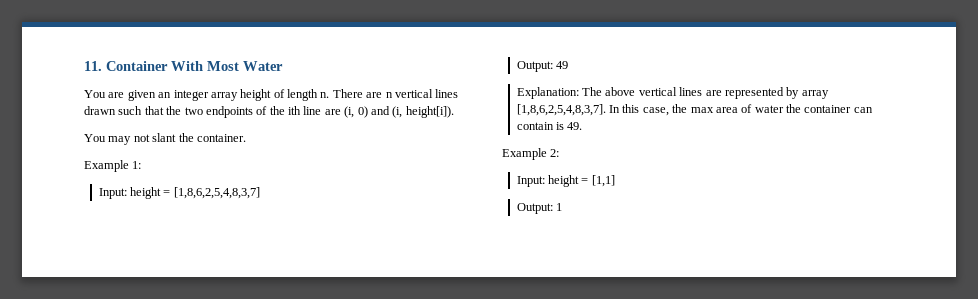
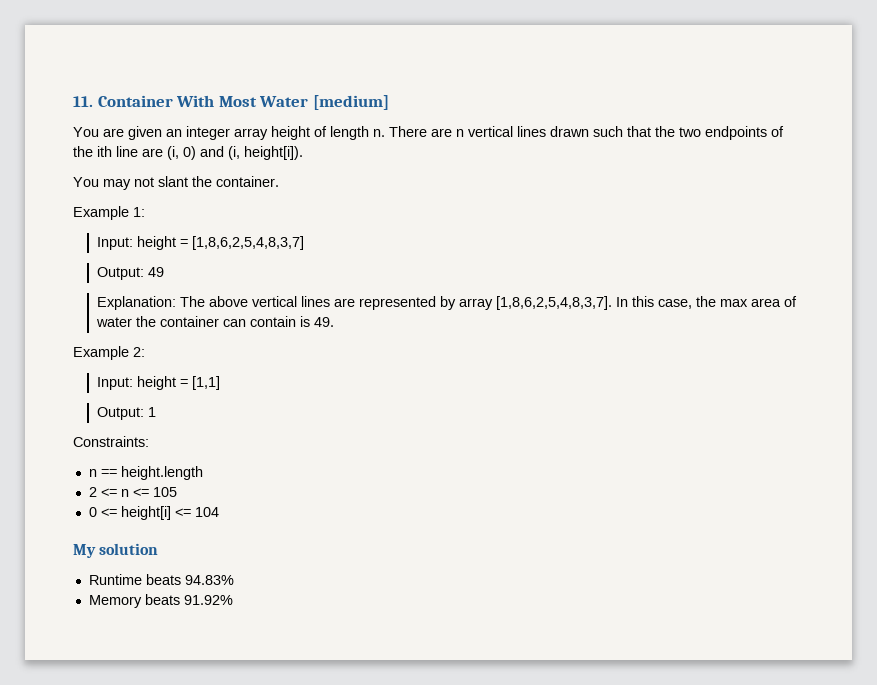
(283, 66) none -> [312,95,389,110] [medium]
(563, 207) none -> [73,436,149,447] [88,466,203,480] [88,487,177,497] [88,506,219,520] [73,543,159,558] [88,574,234,585] [88,594,233,608] // Constraints: // n == height.length // 2 <= n <= 105 // 0 <= height[i] <= 104 // My solution // Runtime beats 94.83% // Memory beats 91.92%

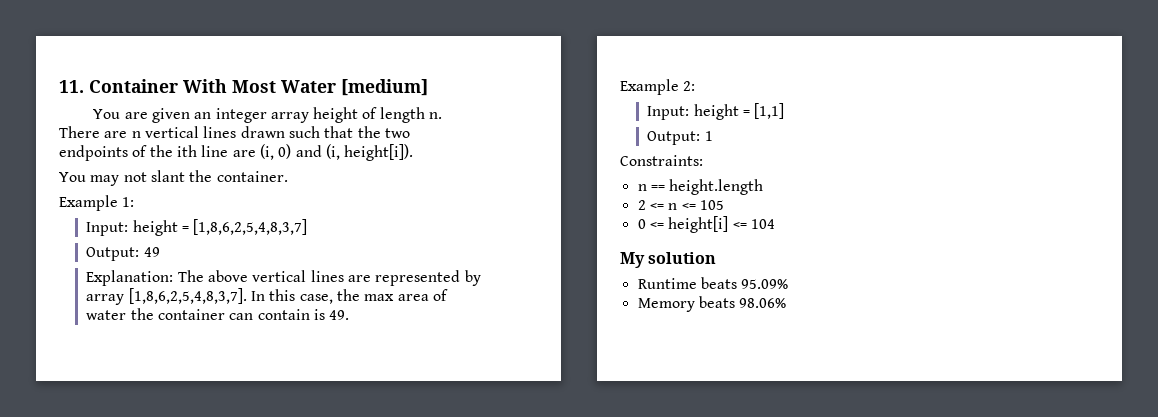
[184,575,234,585] 94.83% -> [741,279,789,289] 95.09%
[183,595,233,605] 91.92% -> [739,298,787,308] 98.06%

